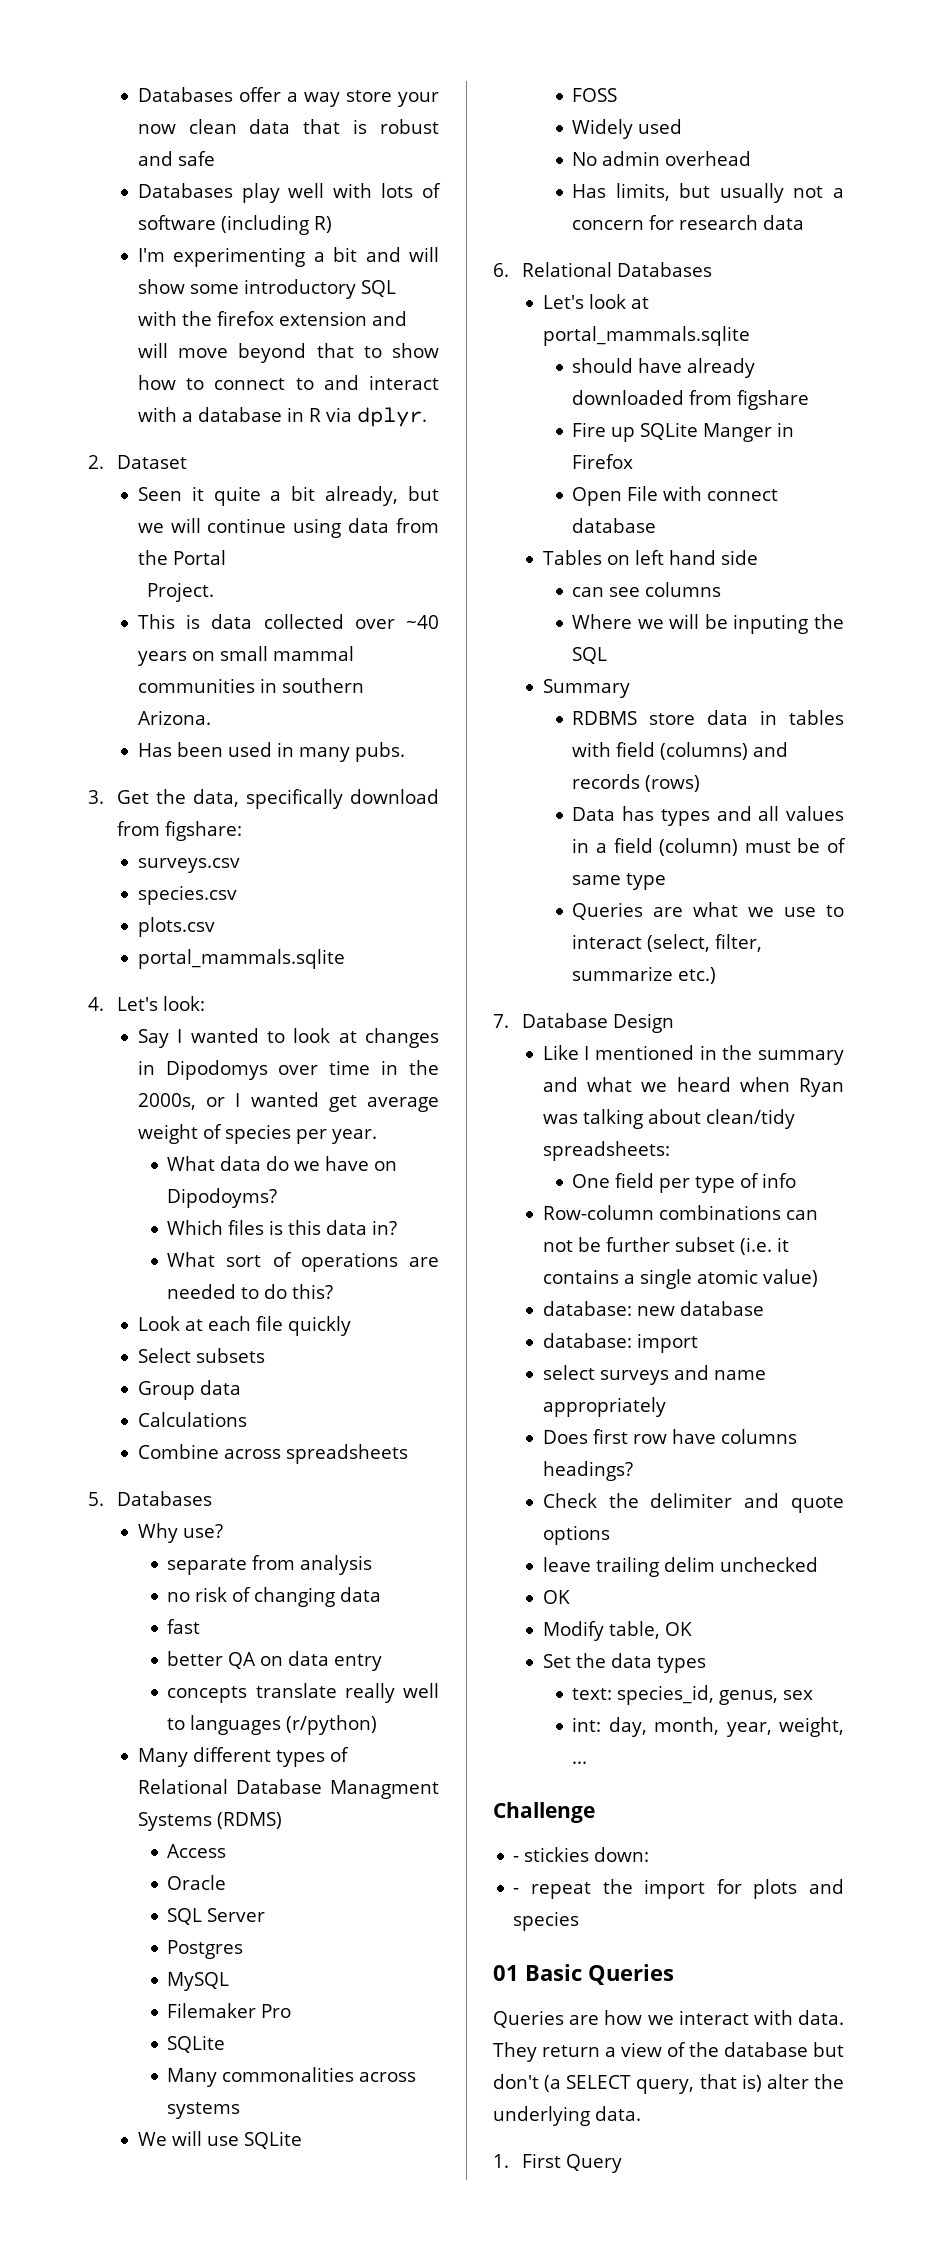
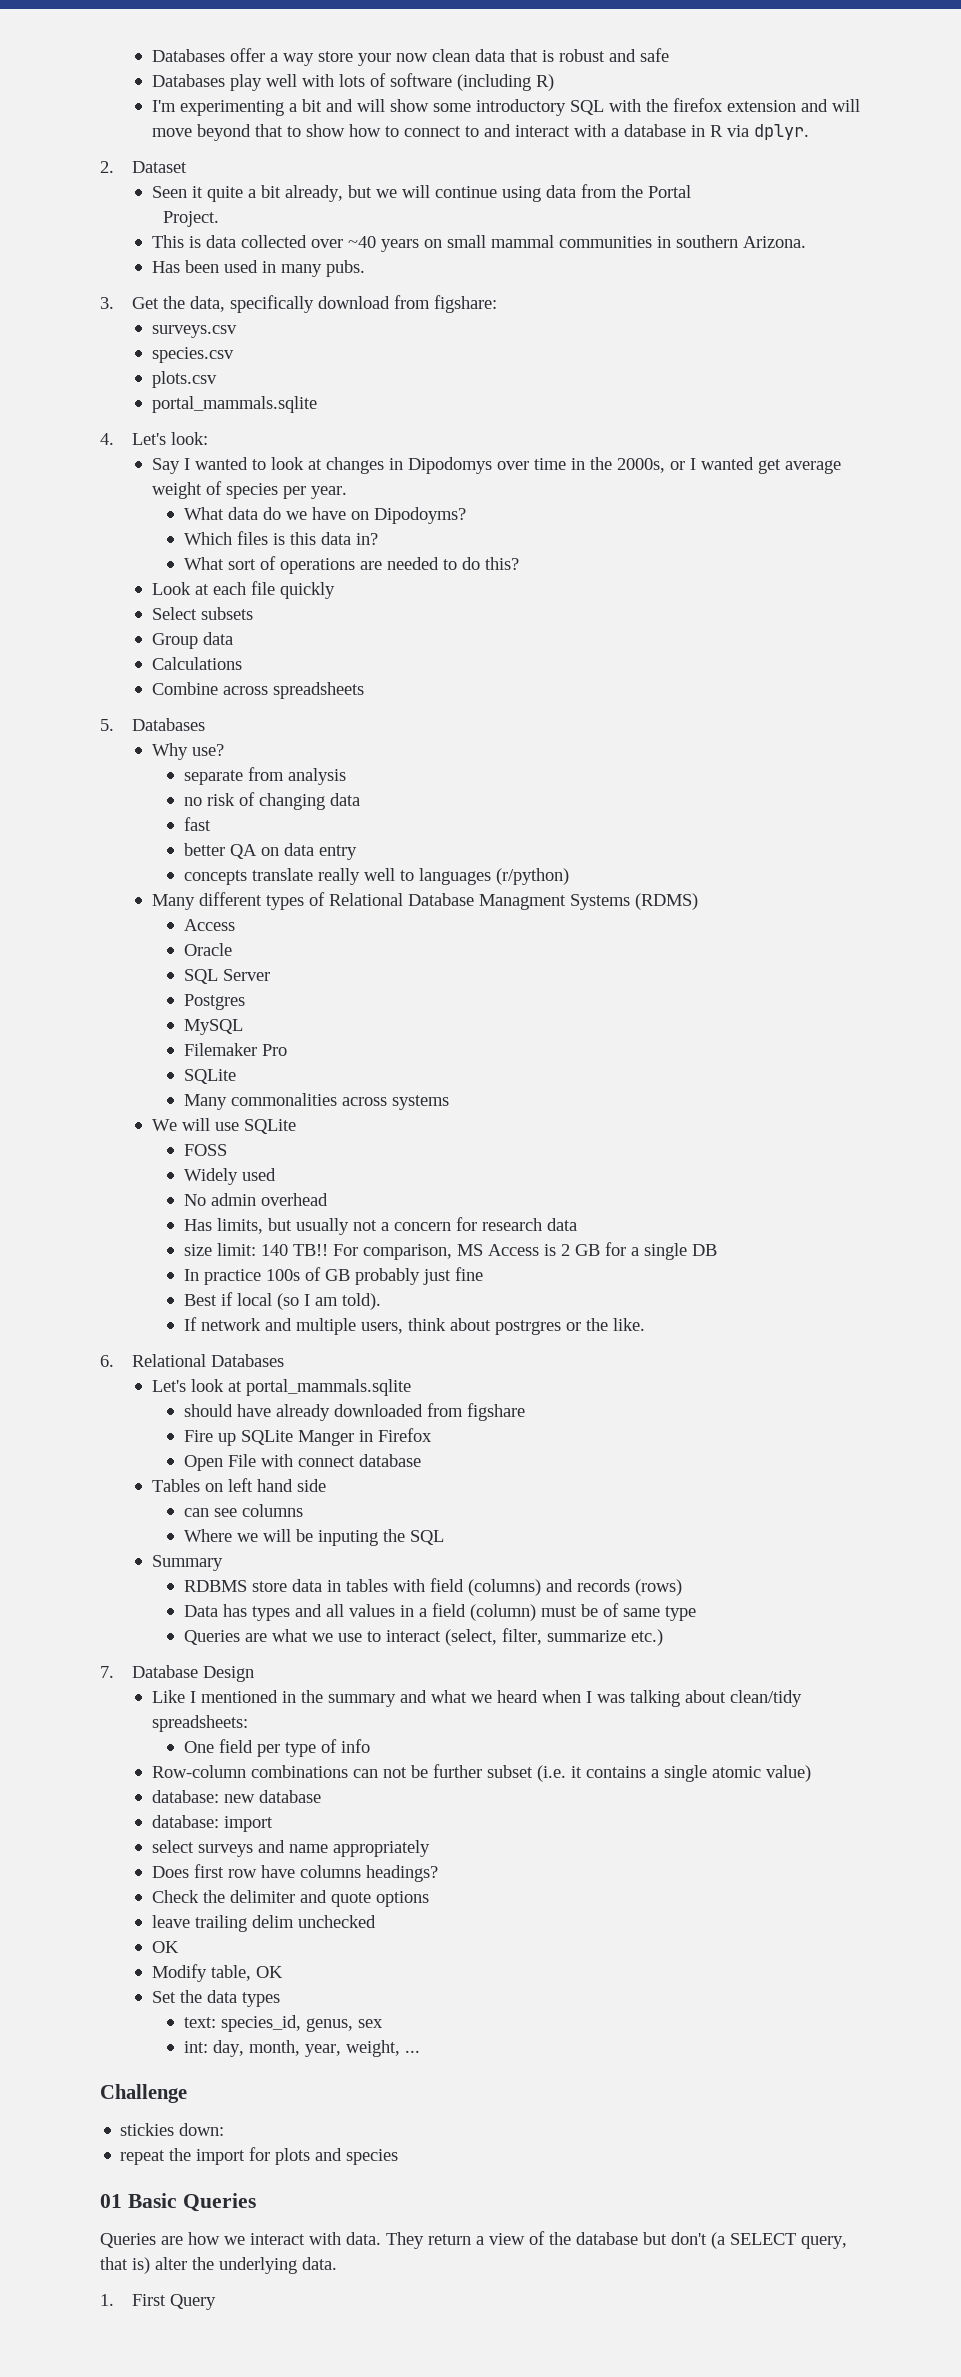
(805, 222) none -> [183,1242,717,1260] [183,1267,483,1285] [183,1292,381,1310] [183,1317,645,1335] // size limit: 140 TB!! For comparison, MS Access is 2 GB for a single DB // In practice 100s of GB probably just fine // Best if local (so I am told). // If network and multiple users, think about postrgres or the like.
[799,1078,844,1097] Ryan -> [586,1691,593,1703] I
[513,1856,520,1862] - -> (187, 2093) none
[513,1888,520,1894] - -> (225, 2129) none

